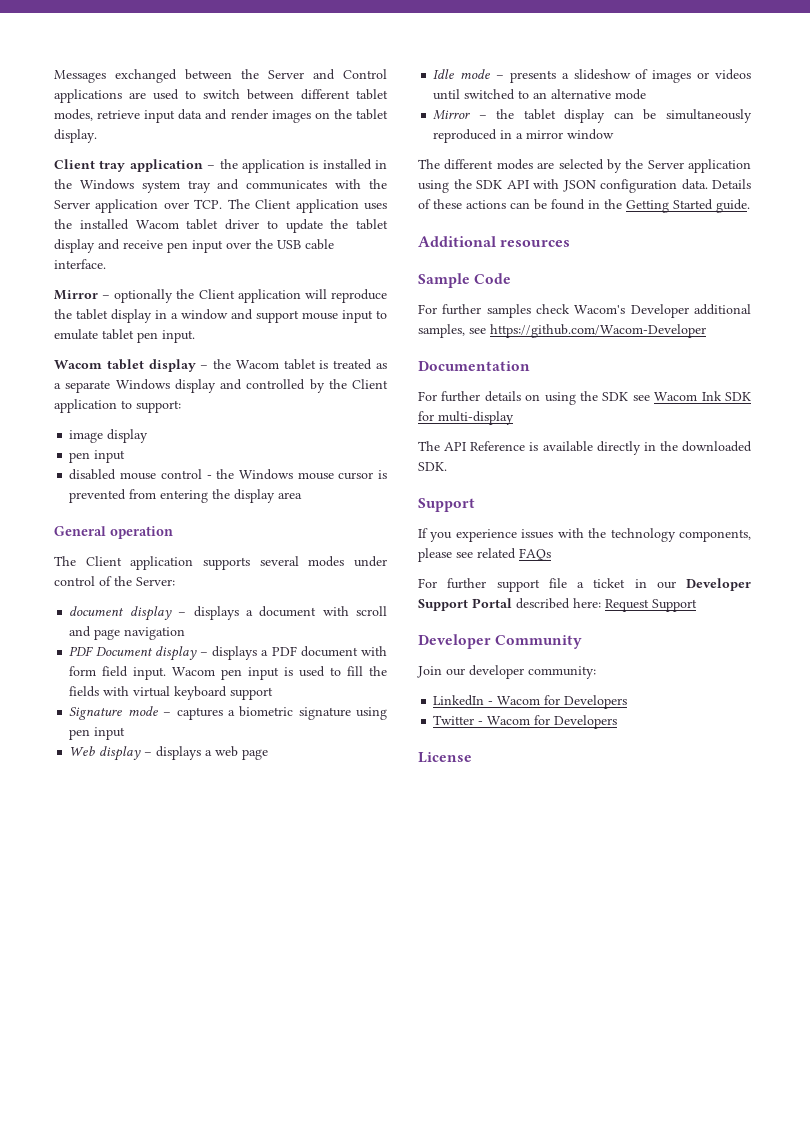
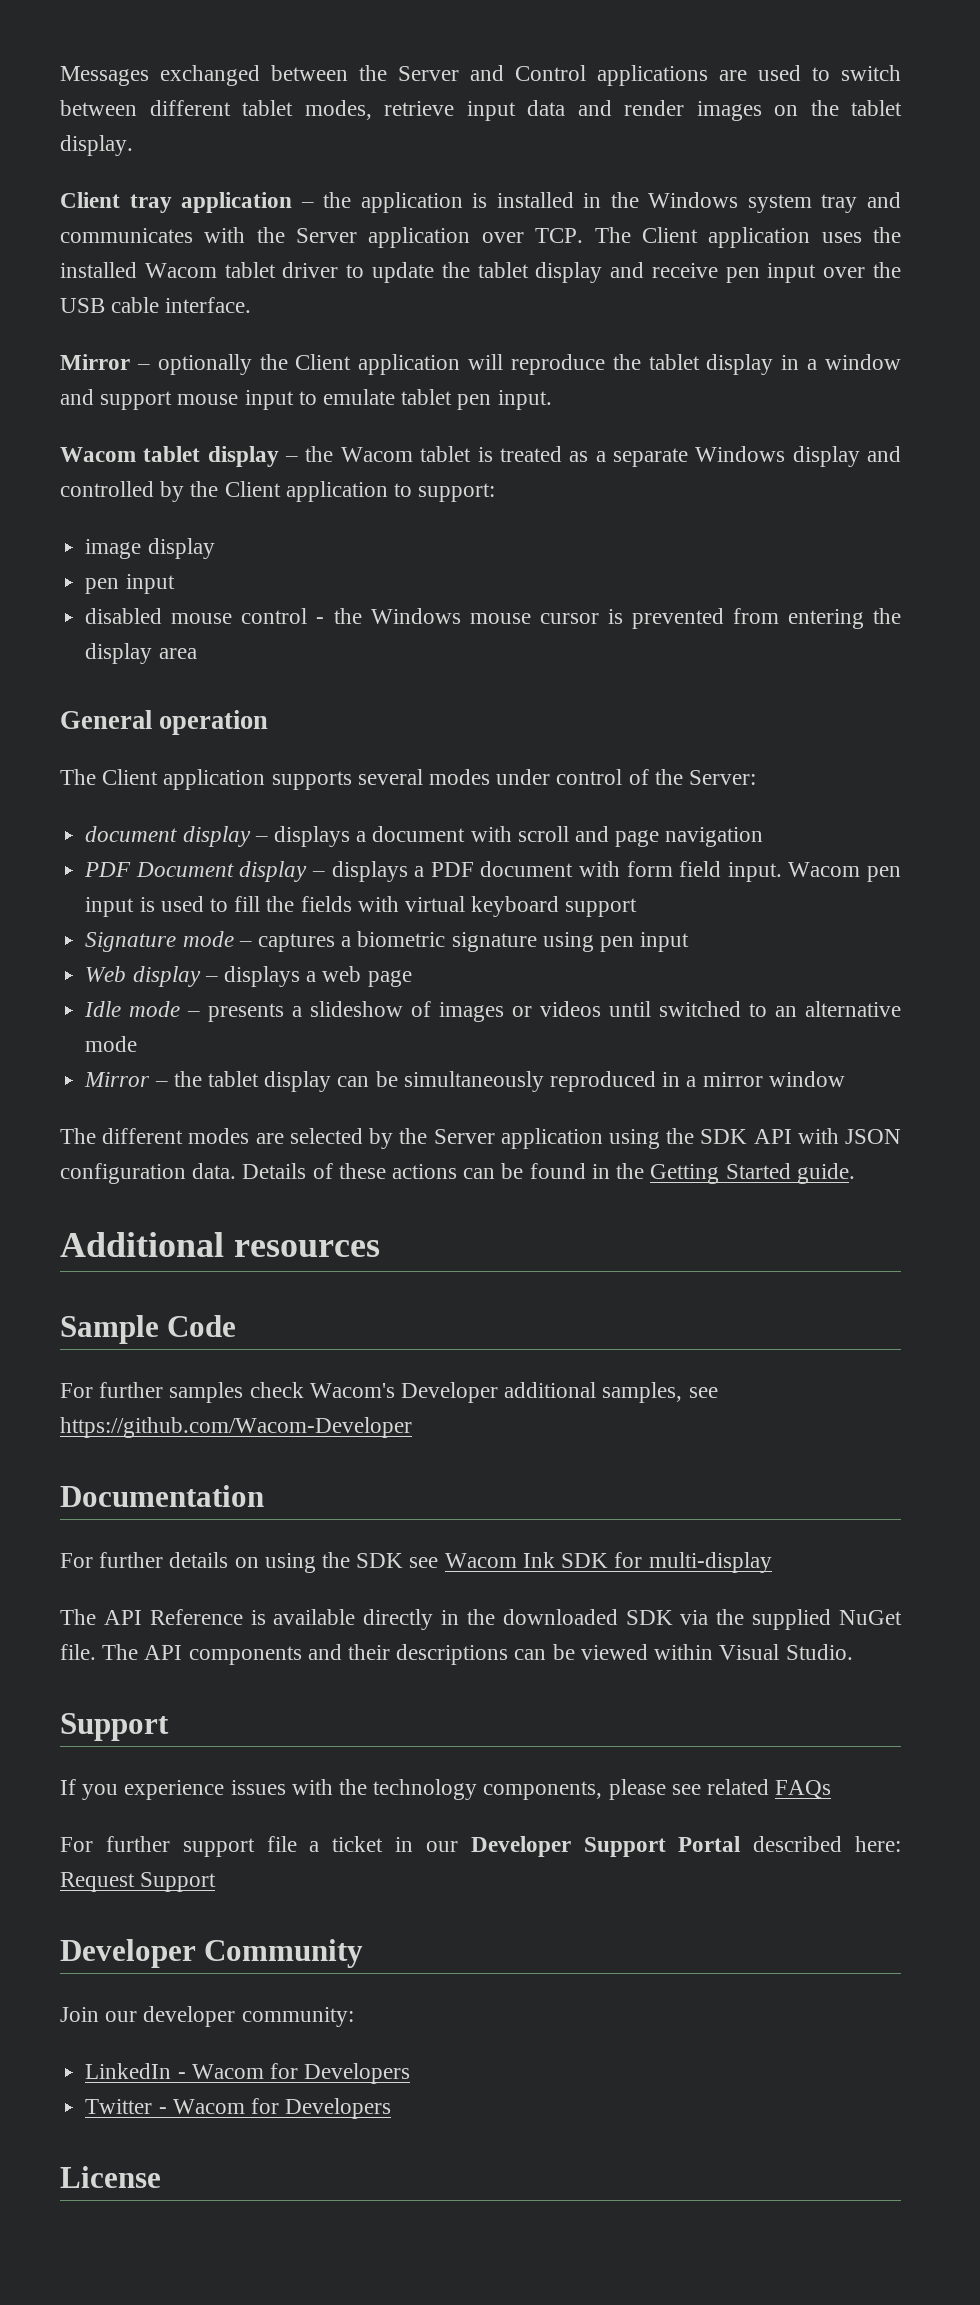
[418,462,447,471] SDK. -> [625,1609,902,1630] [60,1644,853,1665] SDK via the supplied NuGet file. The API components and their descriptions can be viewed within Visual Studio.

